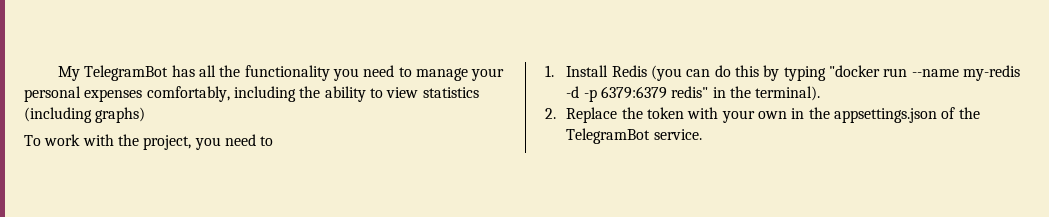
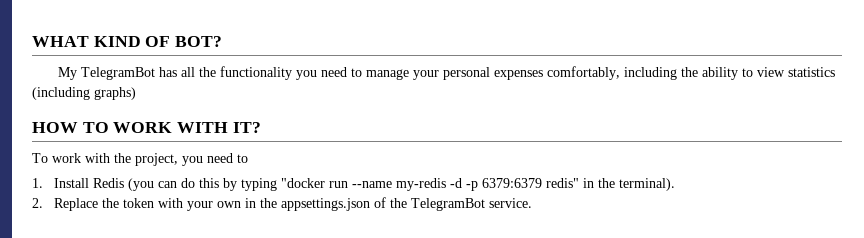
(57, 73) none -> [32,36,223,47] WHAT KIND OF BOT? //
(146, 115) none -> [32,122,261,133] // HOW TO WORK WITH IT?

